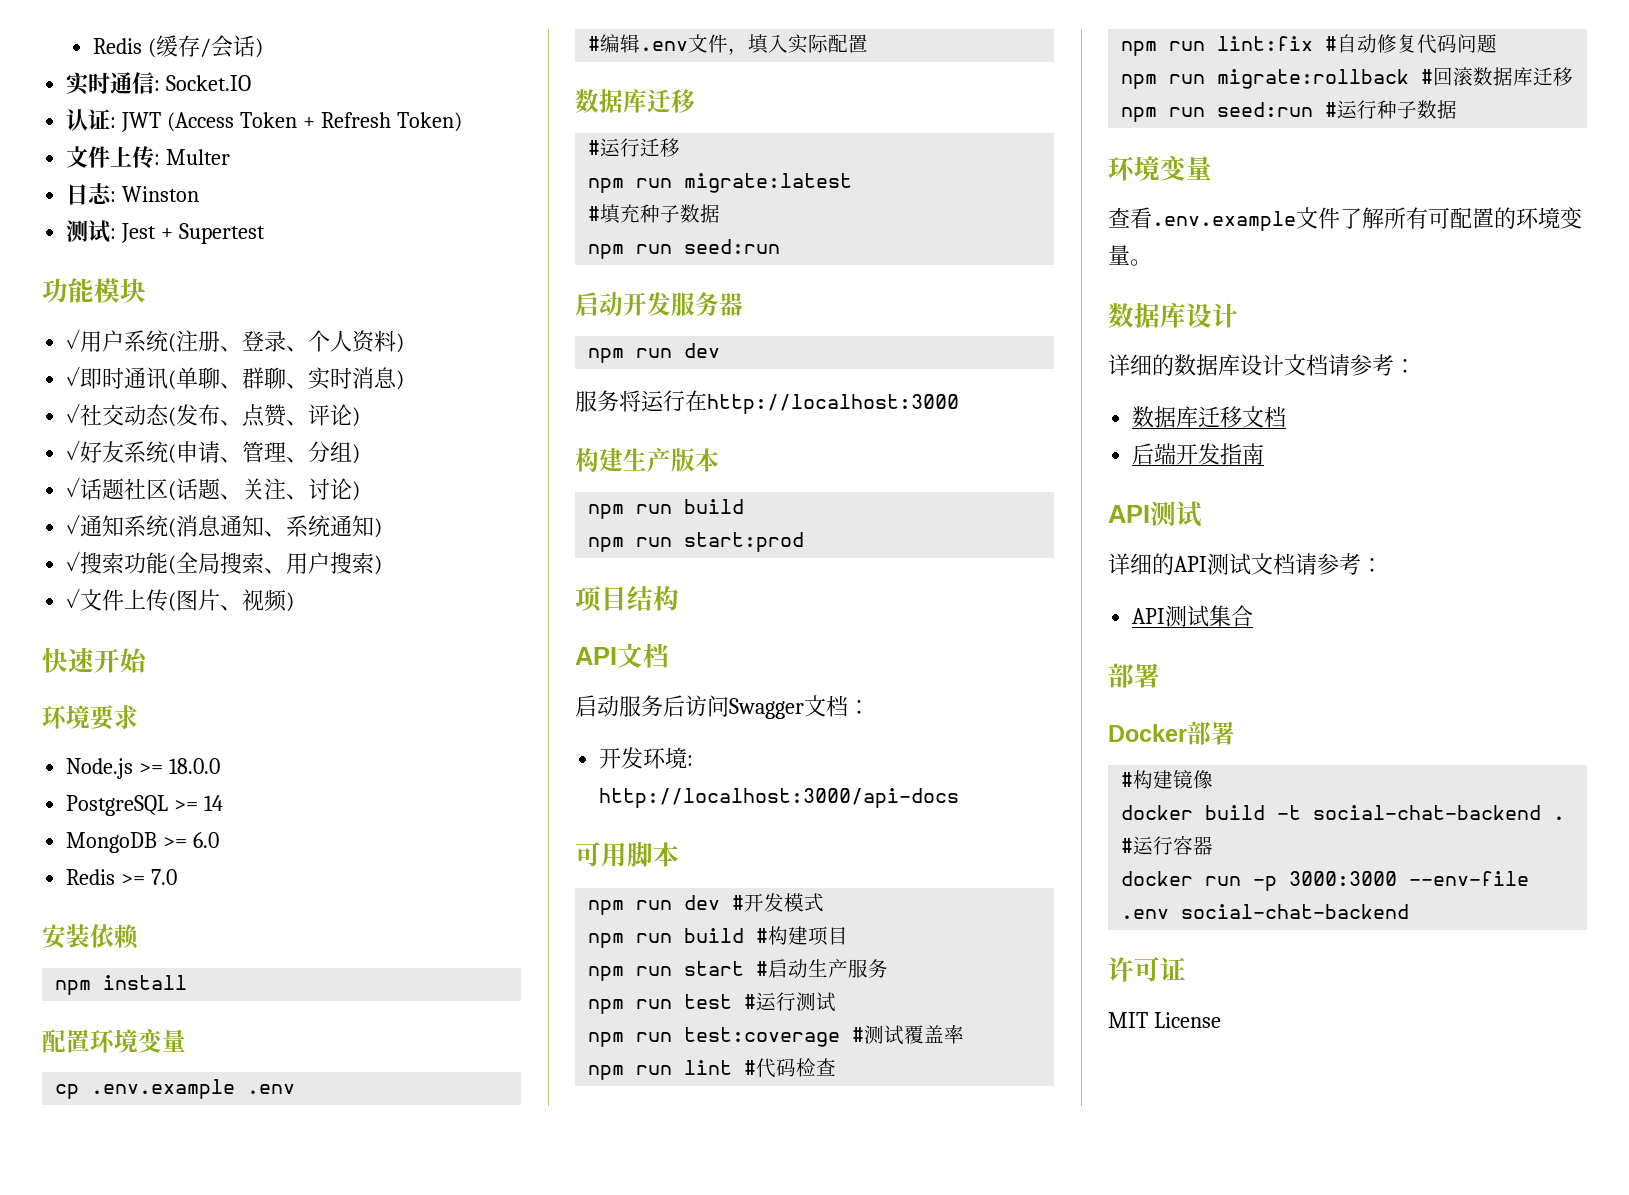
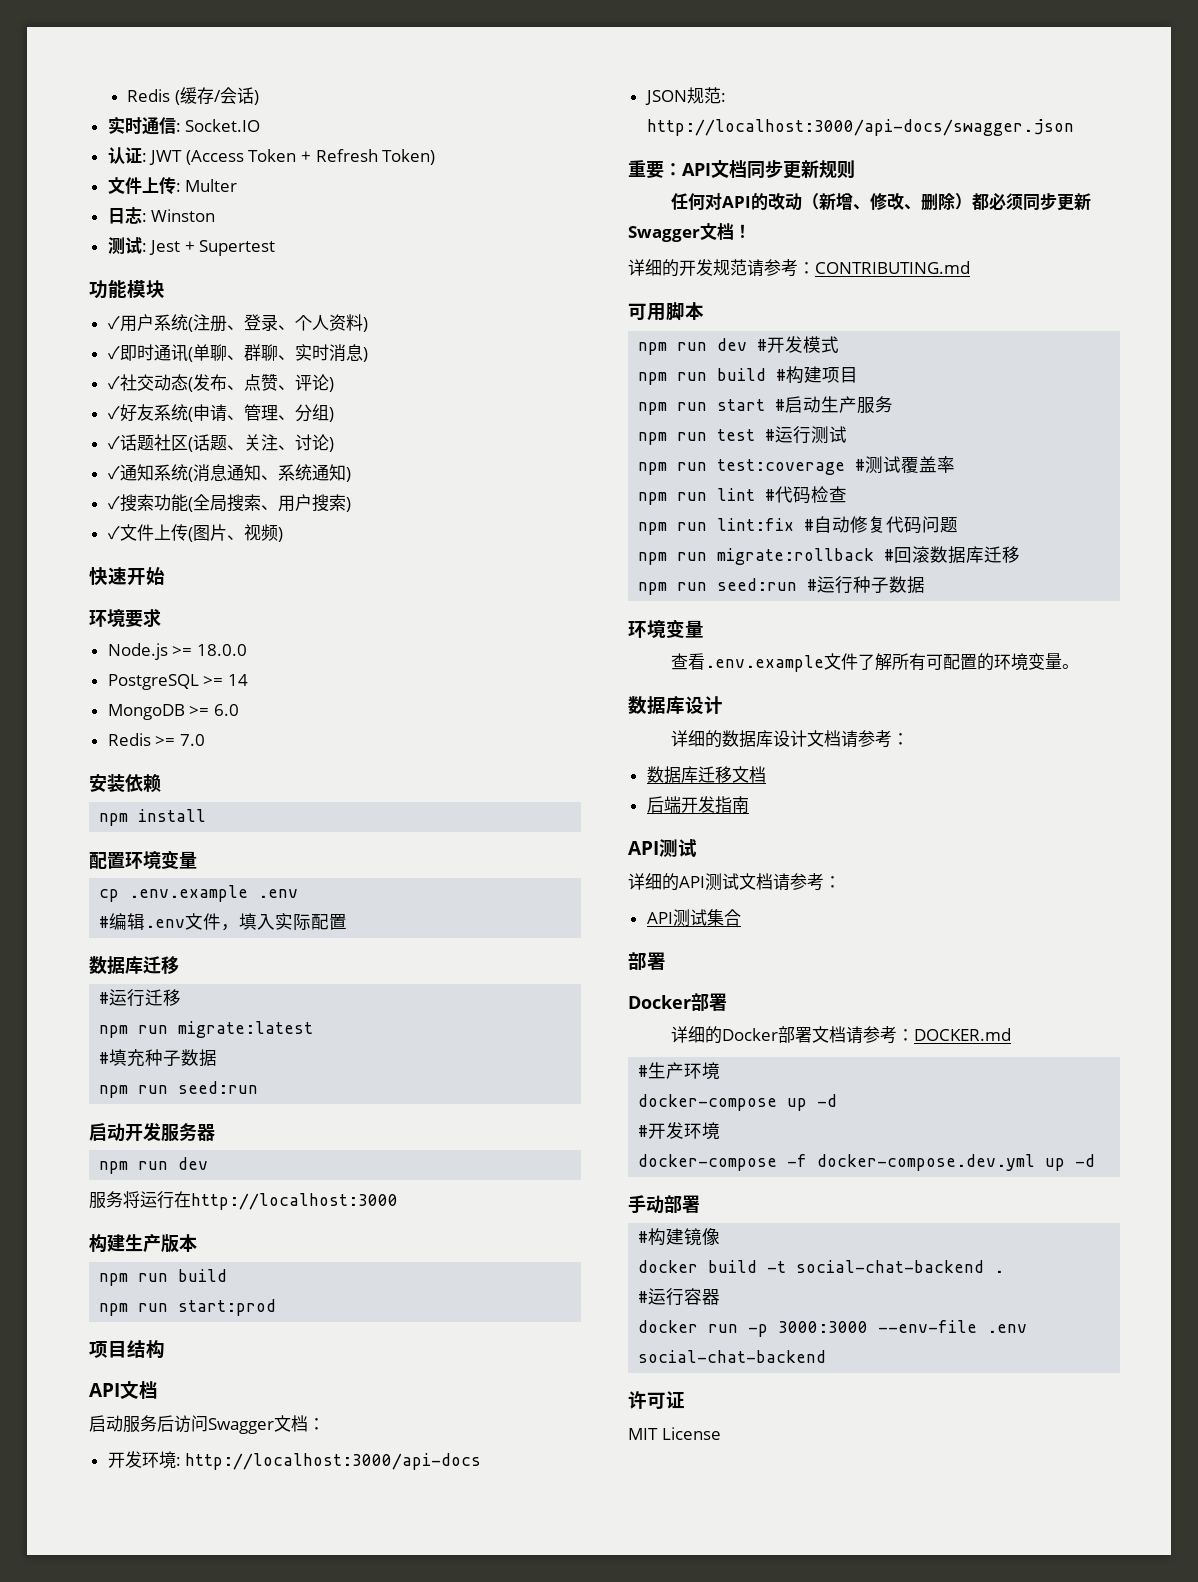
(960, 798) none -> [644,87,726,105] [646,119,1074,136] [628,160,855,179] [670,192,1091,211] [628,223,751,242] [628,259,970,277] // JSON规范: http://localhost:3000/api-docs/swagger.json // 重要：API文档同步更新规则 // 任何对API的改动（新增、修改、删除）都必须同步更新Swagger文档！ // 详细的开发规范请参考：CONTRIBUTING.md
(1235, 733) none -> [670,1026,1011,1044] [638,1062,721,1080] [638,1094,838,1111] [638,1122,721,1140] [638,1154,1096,1171] [628,1195,700,1214] // 详细的Docker部署文档请参考：DOCKER.md // #生产环境 // docker-compose up -d // #开发环境 // docker-compose -f docker-compose.dev.yml up -d // 手动部署

